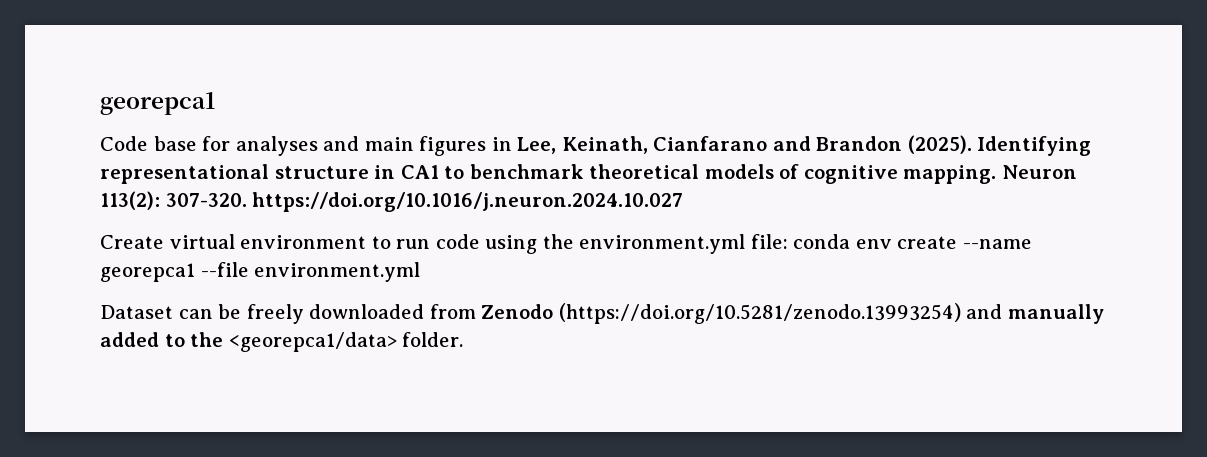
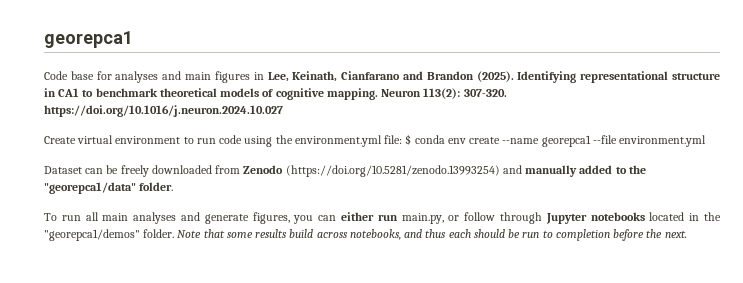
(788, 241) none -> [405,134,412,145] $
[228,332,464,352] <georepca1/data> folder. -> [44,182,174,194] [44,212,721,224] [44,229,687,241] "georepca1/data" folder. // To run all main analyses and generate figures, you can either run main.py, or follow through Jupyter notebooks located in the "georepca1/demos" folder. Note that some results build across notebooks, and thus each should be run to completion before the next.

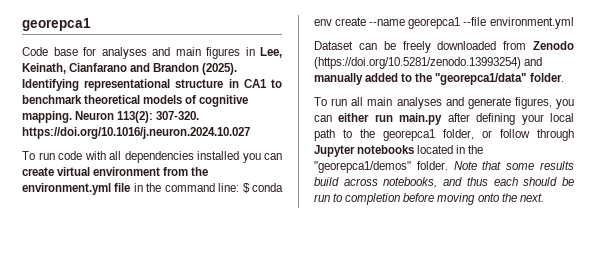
[44,135,403,147] Create virtual environment to run code using the environment.yml file: -> [22,151,282,163] [22,167,209,176] [22,183,240,195] To run code with all dependencies installed you can create virtual environment from the environment.yml file in the command line:
[401,213,444,224] main.py, -> [399,113,574,125] [314,129,474,141] main.py after defining your local path to the georepca1 folder,
(645, 235) none -> [437,193,500,205] moving onto

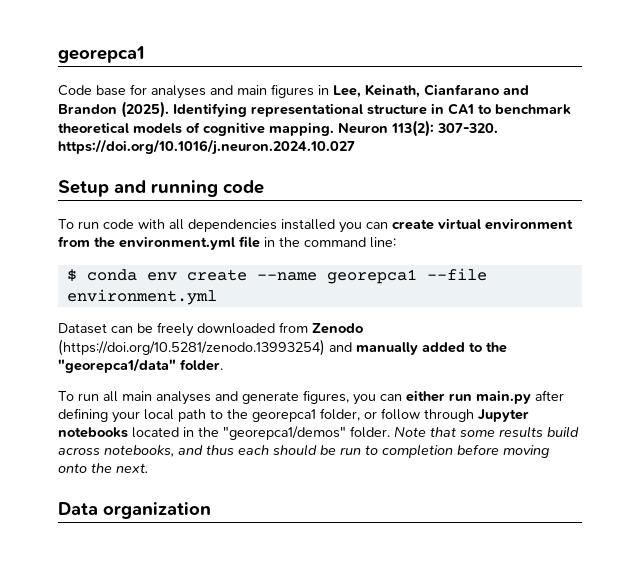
(250, 133) none -> [58,180,264,197] // Setup and running code
(240, 187) none -> (396, 242) //
(544, 197) none -> [58,502,211,519] // Data organization

